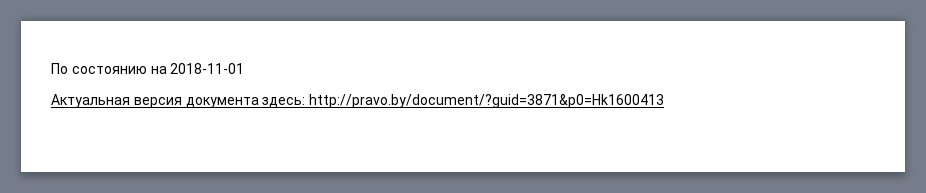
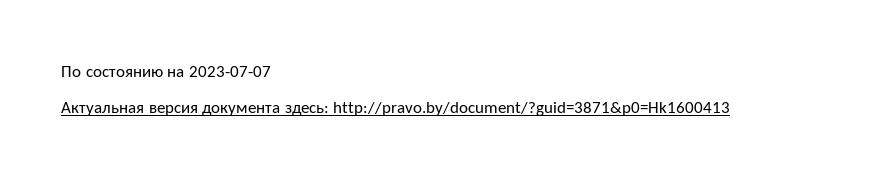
[170,63,245,74] 2018-11-01 -> [188,66,271,77] 2023-07-07

